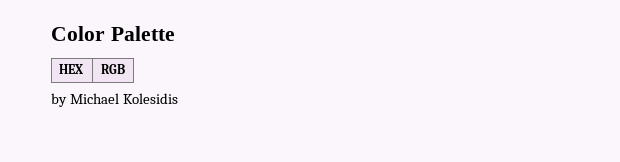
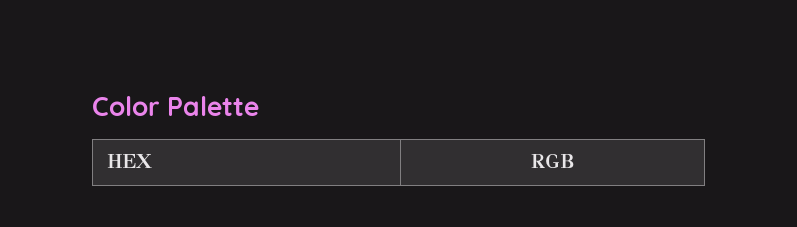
[51,93,178,107] // by Michael Kolesidis -> (575, 160) none

